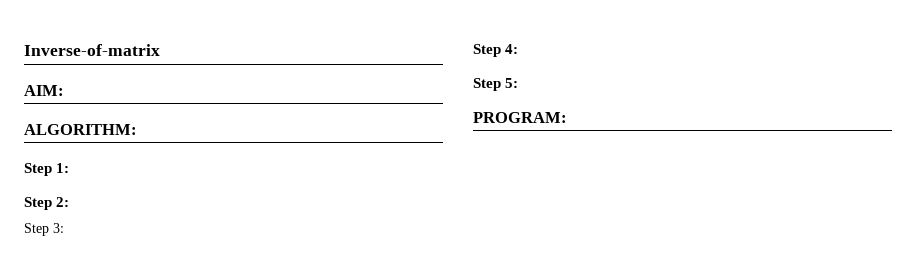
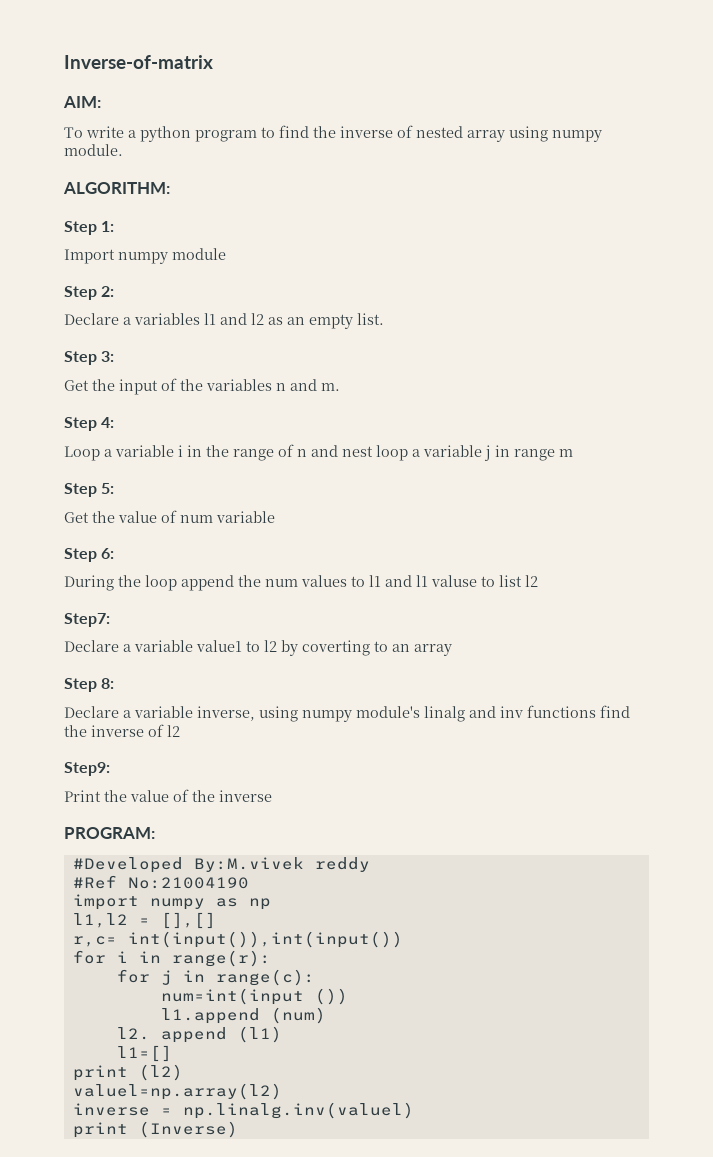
(64, 90) none -> [64,125,602,142] [64,144,123,156] // To write a python program to find the inverse of nested array using numpy module.
(70, 168) none -> [64,248,226,264] // Import numpy module
[24,223,64,236] [473,44,519,57] [473,78,519,91] [473,112,567,123] Step 3: // Step 4: // Step 5: // PROGRAM: -> [64,313,384,329] [64,351,115,365] [64,378,340,395] [64,417,115,431] [64,444,573,461] [64,483,115,497] [64,510,275,523] [64,548,115,562] [64,575,538,591] [64,613,110,627] [64,640,452,656] [64,678,115,692] [64,705,630,722] [64,724,180,737] [64,762,110,776] [64,789,272,802] [64,827,155,839] [72,857,370,873] [72,875,249,889] [72,894,271,910] [72,912,216,929] [72,931,403,948] [72,950,271,967] [116,969,315,986] [160,988,348,1005] [160,1007,326,1024] [116,1026,282,1043] [116,1045,172,1062] [72,1064,183,1081] [72,1083,282,1100] [72,1102,414,1119] [72,1121,238,1138] Declare a variables l1 and l2 as an empty list. // Step 3: // Get the input of the variables n and m. // Step 4: // Loop a variable i in the range of n and nest loop a variable j in range m // Step 5: // Get the value of num variable // Step 6: // During the loop append the num values to l1 and l1 valuse to list l2 // Step7: // Declare a variable value1 to l2 by coverting to an array // Step 8: // Declare a variable inverse, using numpy module's linalg and inv functions find the inverse of l2 // Step9: // Print the value of the inverse // PROGRAM: // #Developed By:M.vivek reddy // #Ref No:21004190 // import numpy as np // l1,l2 = [],[] // r,c= int(input()),int(input()) // for i in range(r): // for j in range(c): // num=int(input ()) // l1.append (num) // l2. append (l1) // l1=[] // print (l2) // valuel=np.array(l2) // inverse = np.linalg.inv(valuel) // print (Inverse)

